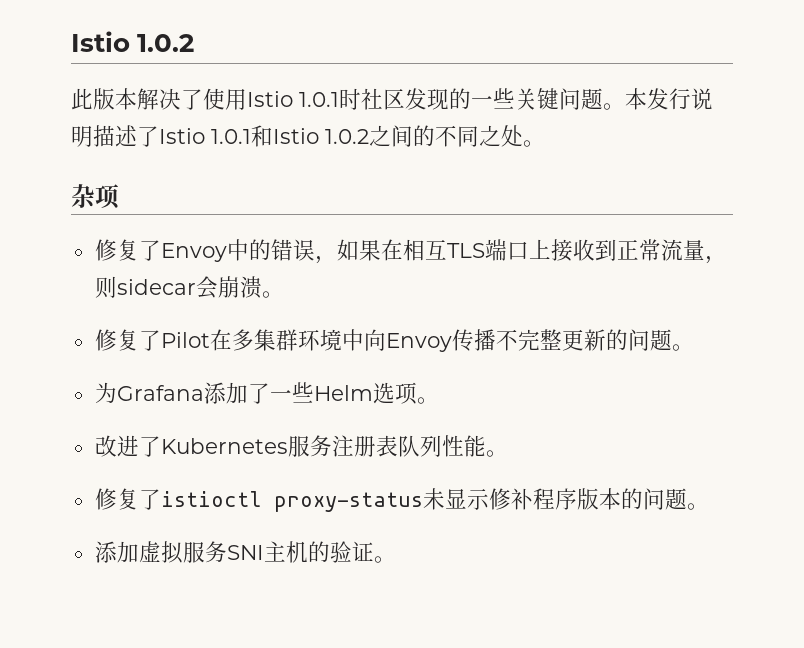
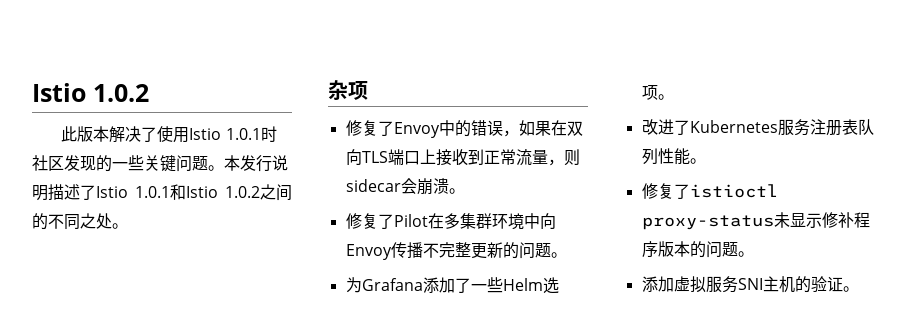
[402,239,447,261] 相互 -> [566,121,583,136] [345,149,362,165] 双向

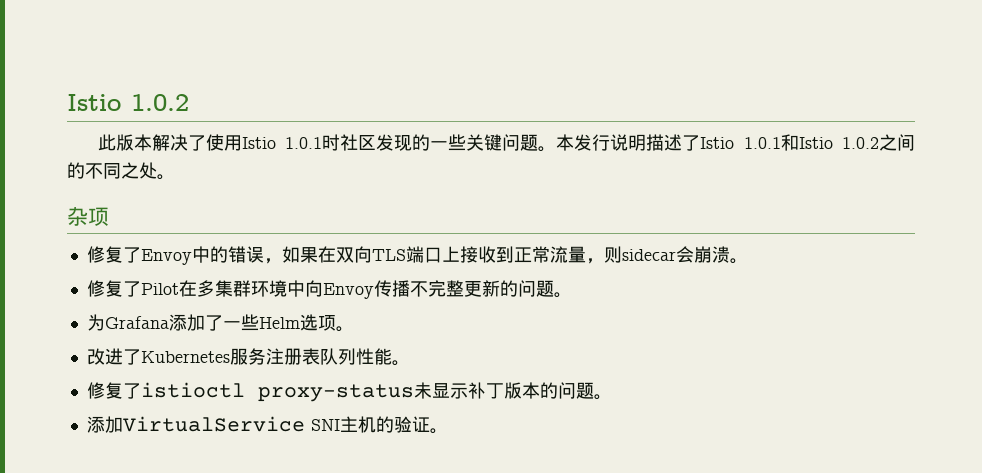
[821,212,870,228] [641,241,658,258] 修补程序 -> [467,382,504,399] 补丁
[673,276,738,293] 虚拟服务 -> [122,416,305,432] VirtualService

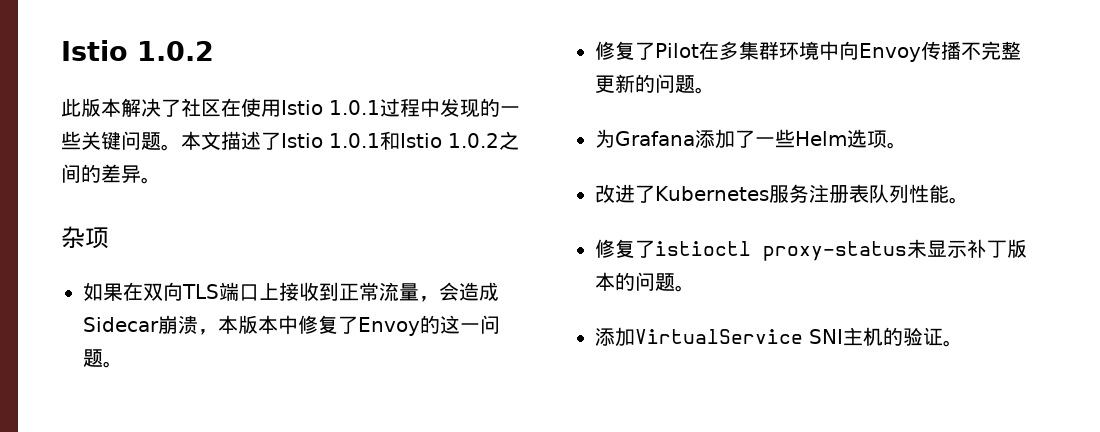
(206, 143) none -> [181,98,241,117] 社区在
[322,134,377,151] 时社区 -> [380,98,440,117] 过程中
[574,134,647,151] 发行说明 -> [201,131,221,150] 文
[85,162,157,179] 不同之处 -> [101,164,141,183] 差异
[86,246,282,265] 修复了Envoy中的错误， -> (109, 238) none
[603,246,730,263] 则sidecar会崩溃 -> [439,282,499,301] [83,315,500,336] [83,349,103,367] 会造成Sidecar崩溃，本版本中修复了Envoy的这一问题

